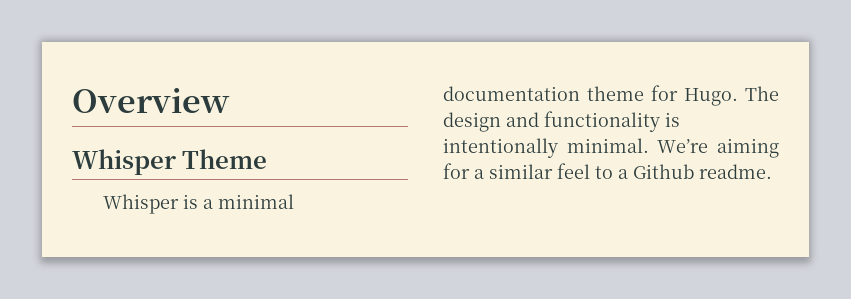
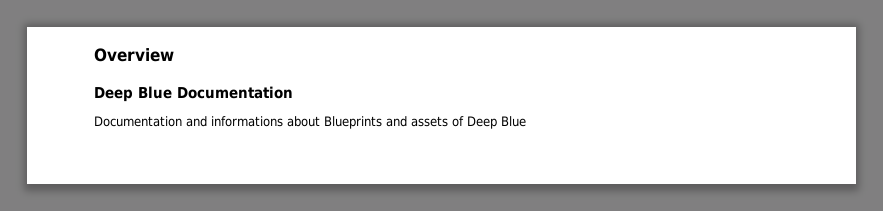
[72,149,268,175] [102,194,294,214] [443,85,779,106] [443,111,680,132] [443,138,779,158] [443,163,772,179] Whisper Theme // Whisper is a minimal documentation theme for Hugo. The design and functionality is intentionally minimal. We’re aiming for a similar feel to a Github readme. -> [94,86,293,102] [94,116,526,129] Deep Blue Documentation // Documentation and informations about Blueprints and assets of Deep Blue

